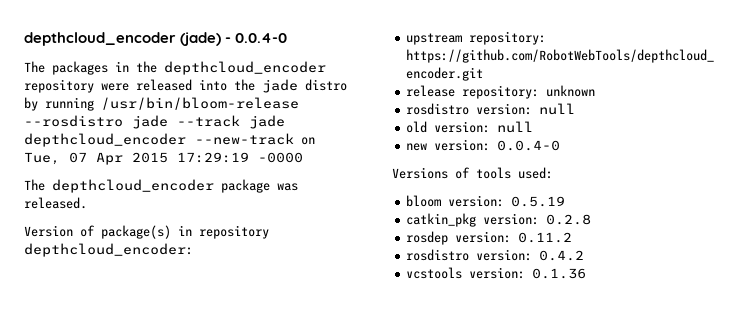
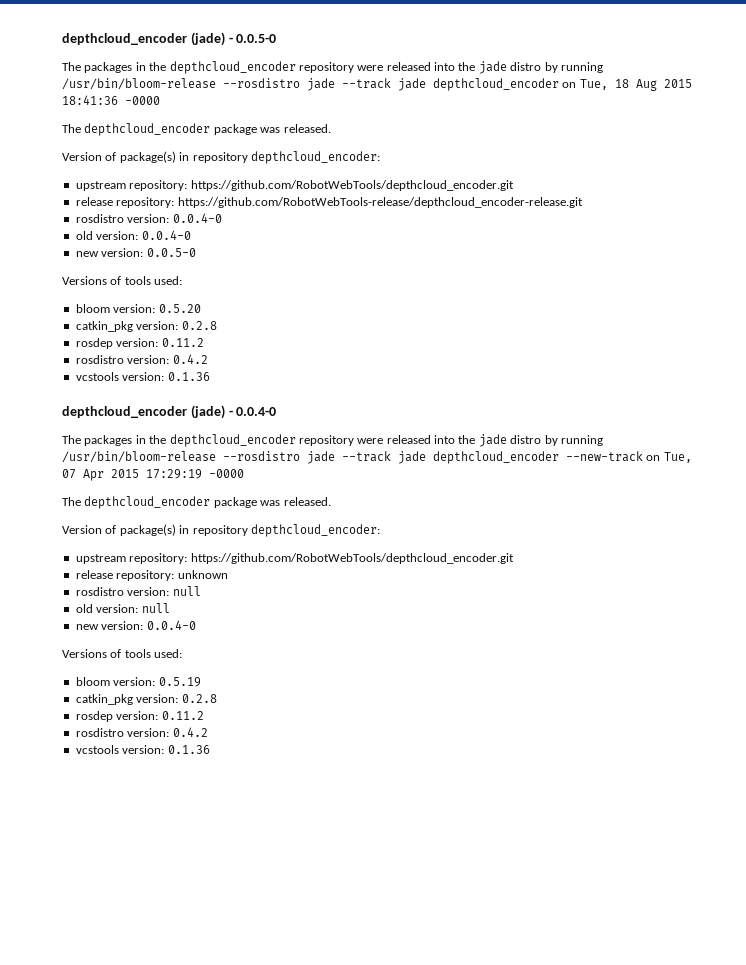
[24,32,232,46] depthcloud_encoder (jade) - -> [62,32,277,46] [62,61,603,74] [62,78,692,91] [62,95,160,105] [62,123,331,136] [62,151,380,164] [75,180,514,191] [75,197,583,208] [75,213,222,223] [75,230,191,240] [75,248,196,257] [62,276,183,285] [75,304,201,313] [75,321,217,332] [75,338,204,349] [75,354,208,364] [75,372,210,381] [62,405,233,419] depthcloud_encoder (jade) - 0.0.5-0 // The packages in the depthcloud_encoder repository were released into the jade distro by running /usr/bin/bloom-release --rosdistro jade --track jade depthcloud_encoder on Tue, 18 Aug 2015 18:41:36 -0000 // The depthcloud_encoder package was released. // Version of package(s) in repository depthcloud_encoder: // upstream repository: https://github.com/RobotWebTools/depthcloud_encoder.git // release repository: https://github.com/RobotWebTools-release/depthcloud_encoder-release.git // rosdistro version: 0.0.4-0 // old version: 0.0.4-0 // new version: 0.0.5-0 // Versions of tools used: // bloom version: 0.5.20 // catkin_pkg version: 0.2.8 // rosdep version: 0.11.2 // rosdistro version: 0.4.2 // vcstools version: 0.1.36 // depthcloud_encoder (jade) -

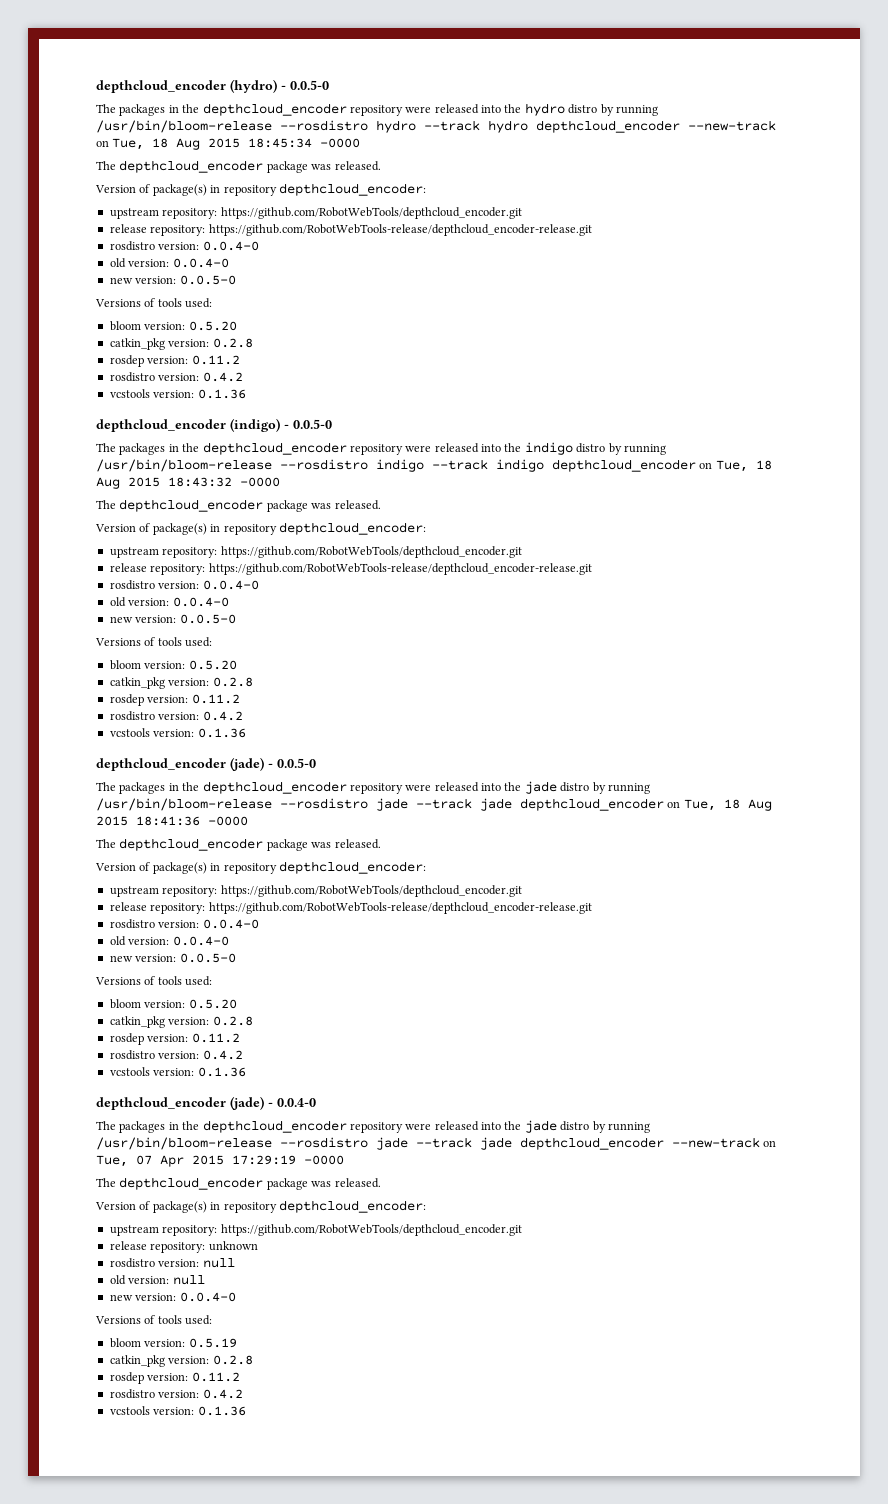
[62,33,187,45] depthcloud_encoder -> [96,79,329,93] [96,103,658,116] [96,120,776,133] [96,138,361,150] [96,160,381,173] [95,183,426,196] [109,207,522,219] [109,224,592,236] [109,241,259,251] [109,258,229,268] [109,275,236,285] [95,298,213,308] [109,321,237,331] [109,338,253,350] [109,355,240,367] [109,372,243,382] [109,389,246,399] [96,418,332,432] [96,442,666,455] [96,459,772,472] [96,477,280,489] [96,499,381,512] [95,522,426,535] [109,546,522,558] [109,563,592,575] [109,580,259,590] [109,597,229,607] [109,614,236,624] [95,637,213,647] [109,660,237,670] [109,677,253,689] [109,694,240,706] [109,711,243,721] [109,728,246,738] [96,758,226,771] depthcloud_encoder (hydro) - 0.0.5-0 // The packages in the depthcloud_encoder repository were released into the hydro distro by running /usr/bin/bloom-release --rosdistro hydro --track hydro depthcloud_encoder --new-track on Tue, 18 Aug 2015 18:45:34 -0000 // The depthcloud_encoder package was released. // Version of package(s) in repository depthcloud_encoder: // upstream repository: https://github.com/RobotWebTools/depthcloud_encoder.git // release repository: https://github.com/RobotWebTools-release/depthcloud_encoder-release.git // rosdistro version: 0.0.4-0 // old version: 0.0.4-0 // new version: 0.0.5-0 // Versions of tools used: // bloom version: 0.5.20 // catkin_pkg version: 0.2.8 // rosdep version: 0.11.2 // rosdistro version: 0.4.2 // vcstools version: 0.1.36 // depthcloud_encoder (indigo) - 0.0.5-0 // The packages in the depthcloud_encoder repository were released into the indigo distro by running /usr/bin/bloom-release --rosdistro indigo --track indigo depthcloud_encoder on Tue, 18 Aug 2015 18:43:32 -0000 // The depthcloud_encoder package was released. // Version of package(s) in repository depthcloud_encoder: // upstream repository: https://github.com/RobotWebTools/depthcloud_encoder.git // release repository: https://github.com/RobotWebTools-release/depthcloud_encoder-release.git // rosdistro version: 0.0.4-0 // old version: 0.0.4-0 // new version: 0.0.5-0 // Versions of tools used: // bloom version: 0.5.20 // catkin_pkg version: 0.2.8 // rosdep version: 0.11.2 // rosdistro version: 0.4.2 // vcstools version: 0.1.36 // depthcloud_encoder

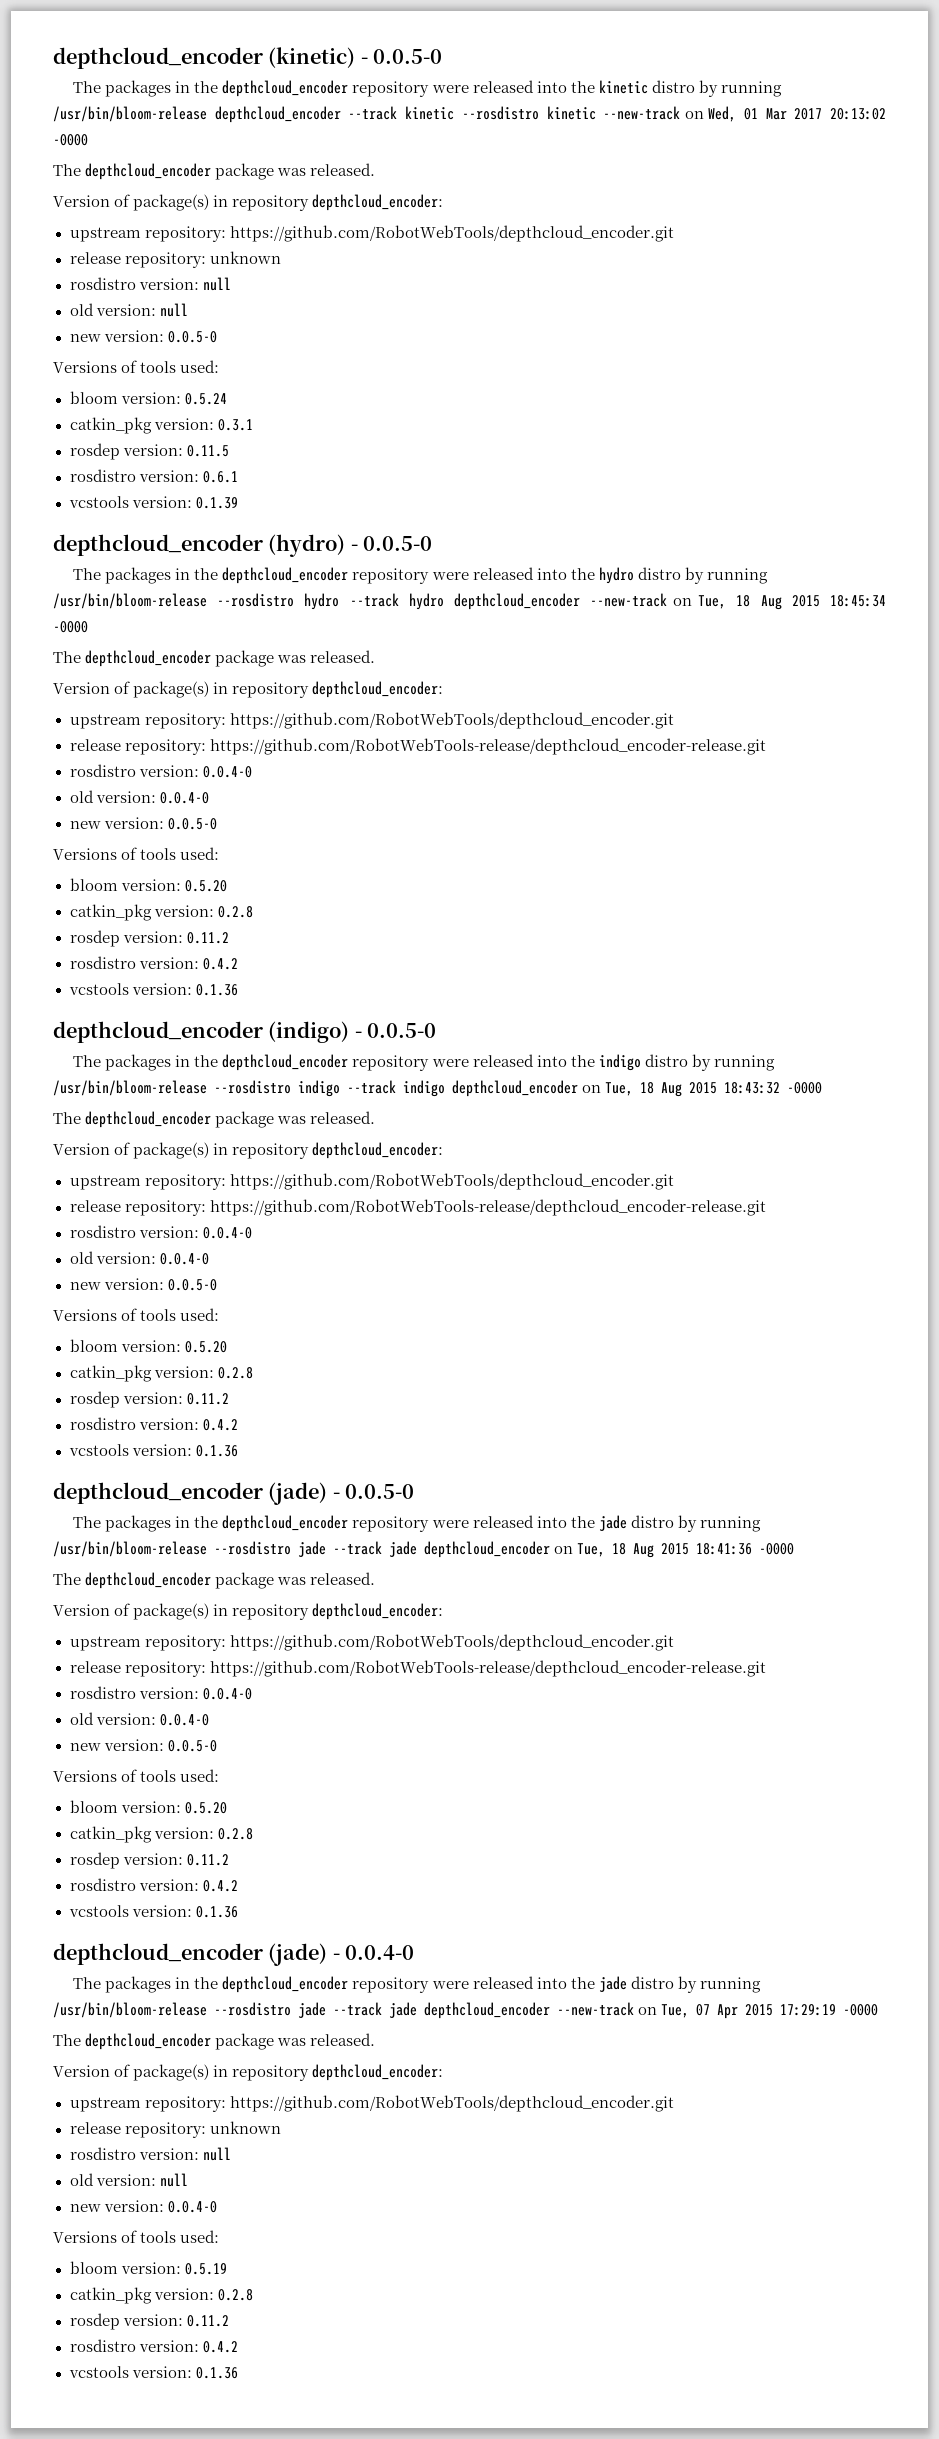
[96,80,226,93] depthcloud_encoder -> [53,47,443,69] [73,80,782,97] [53,106,887,123] [53,134,88,146] [53,163,376,180] [53,194,444,211] [69,225,674,242] [69,251,281,268] [69,277,231,291] [69,303,188,317] [69,330,217,343] [53,360,220,373] [69,391,227,405] [69,417,253,434] [69,443,229,460] [69,469,238,483] [68,496,238,509] [53,534,263,556] depthcloud_encoder (kinetic) - 0.0.5-0 // The packages in the depthcloud_encoder repository were released into the kinetic distro by running /usr/bin/bloom-release depthcloud_encoder --track kinetic --rosdistro kinetic --new-track on Wed, 01 Mar 2017 20:13:02 -0000 // The depthcloud_encoder package was released. // Version of package(s) in repository depthcloud_encoder: // upstream repository: https://github.com/RobotWebTools/depthcloud_encoder.git // release repository: unknown // rosdistro version: null // old version: null // new version: 0.0.5-0 // Versions of tools used: // bloom version: 0.5.24 // catkin_pkg version: 0.3.1 // rosdep version: 0.11.5 // rosdistro version: 0.6.1 // vcstools version: 0.1.39 // depthcloud_encoder

